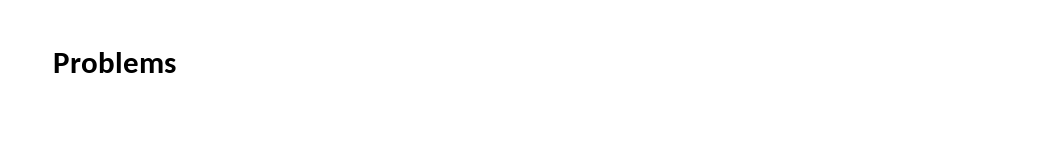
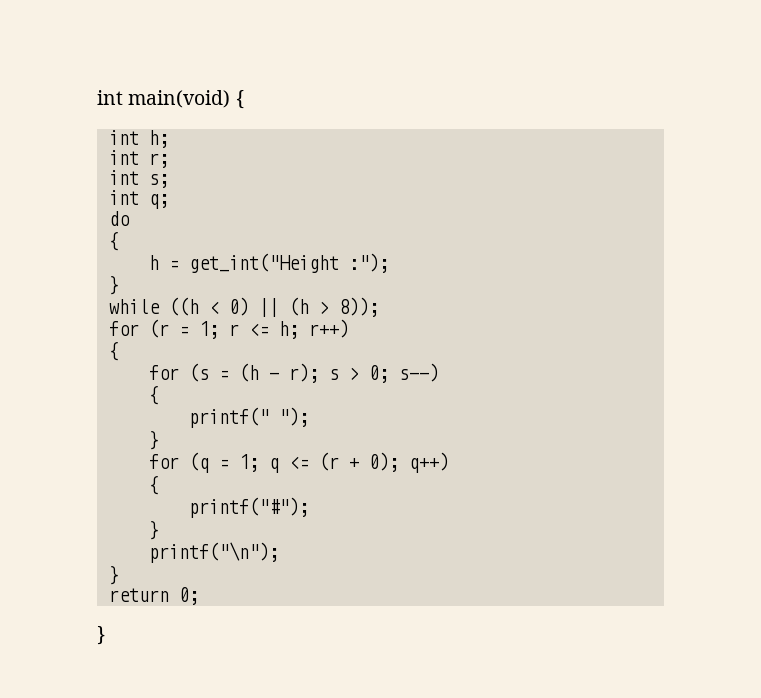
[53,52,176,73] Problems -> [97,90,244,109] [108,130,169,148] [108,150,169,168] [108,170,169,188] [108,190,169,209] [108,211,130,226] [108,231,119,251] [148,253,389,273] [108,275,119,295] [108,297,379,317] [108,319,349,339] [108,341,119,361] [148,363,439,383] [148,385,159,405] [188,407,309,428] [148,430,159,450] [148,452,449,473] [148,475,159,495] [188,497,309,518] [148,520,159,540] [148,542,279,563] [108,565,119,585] [108,587,199,605] [97,626,105,645] int main(void) { // int h; // int r; // int s; // int q; // do // { // h = get_int("Height :"); // } // while ((h < 0) || (h > 8)); // for (r = 1; r <= h; r++) // { // for (s = (h - r); s > 0; s--) // { // printf(" "); // } // for (q = 1; q <= (r + 0); q++) // { // printf("#"); // } // printf("\n"); // } // return 0; // }

